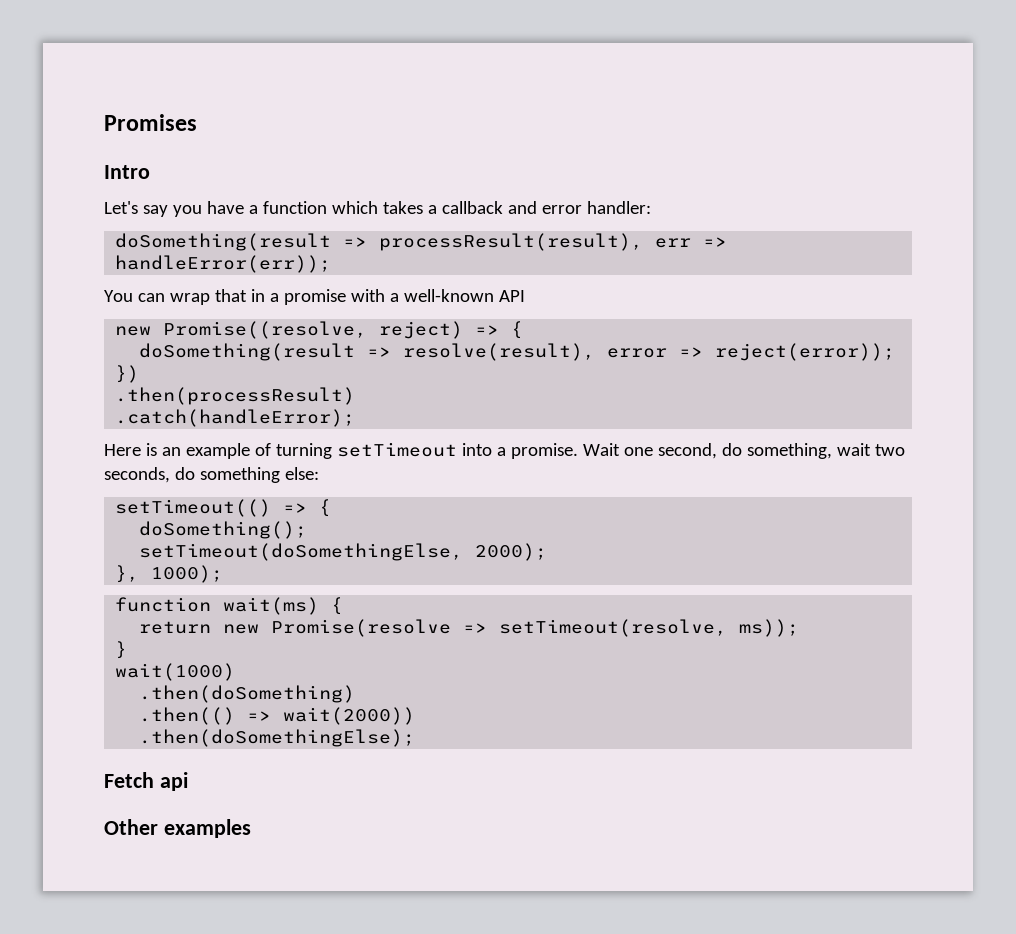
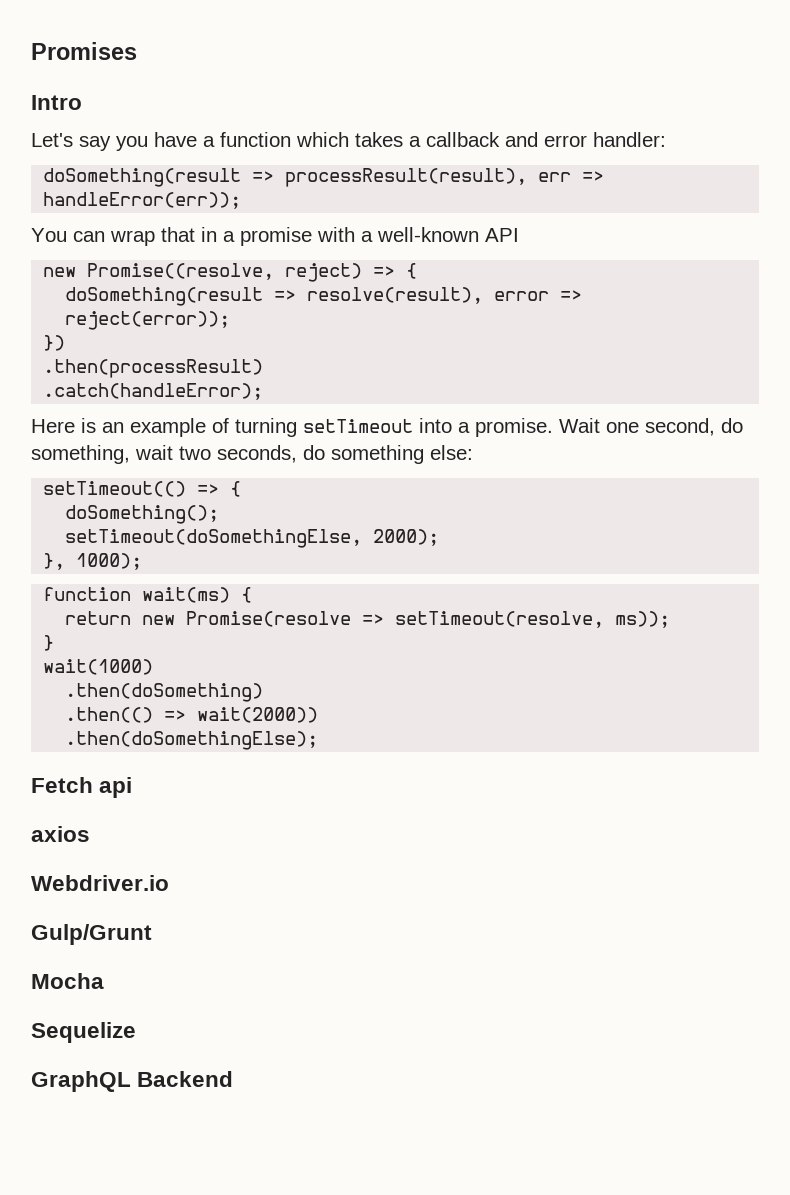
[104,819,251,838] Other examples -> [31,826,90,842] [31,875,169,891] [31,924,152,945] [31,973,104,989] [31,1022,136,1043] [31,1071,234,1092] axios // Webdriver.io // Gulp/Grunt // Mocha // Sequelize // GraphQL Backend

